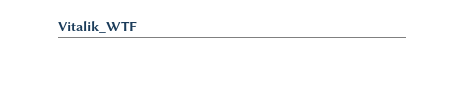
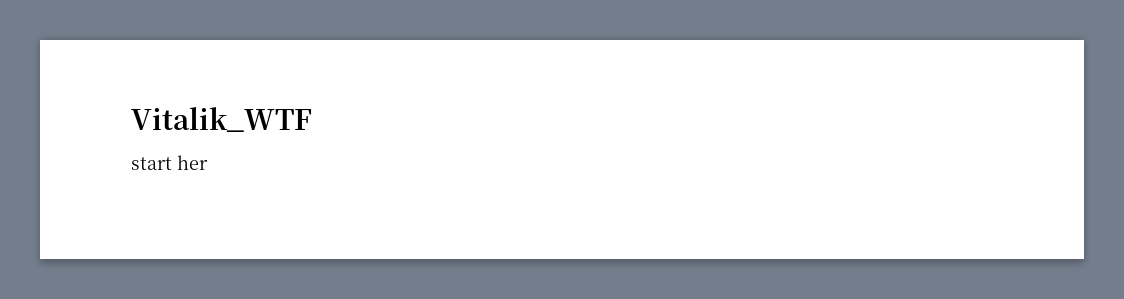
(137, 27) none -> [131,155,208,170] // start her

